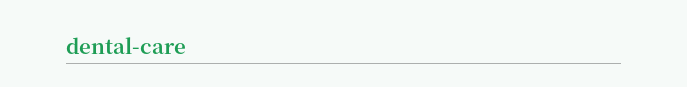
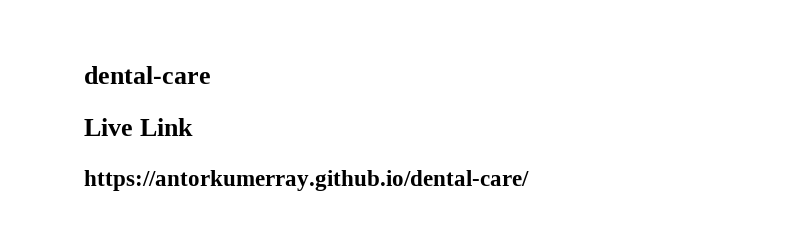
(186, 45) none -> [84,118,194,136] [84,170,529,191] // Live Link // https://antorkumerray.github.io/dental-care/

